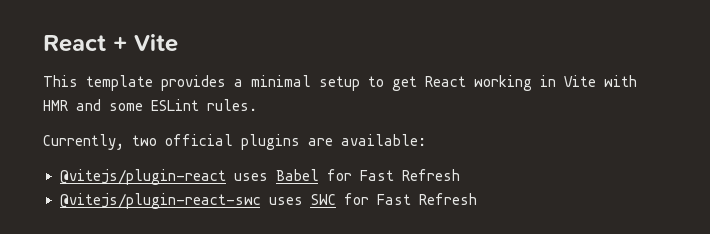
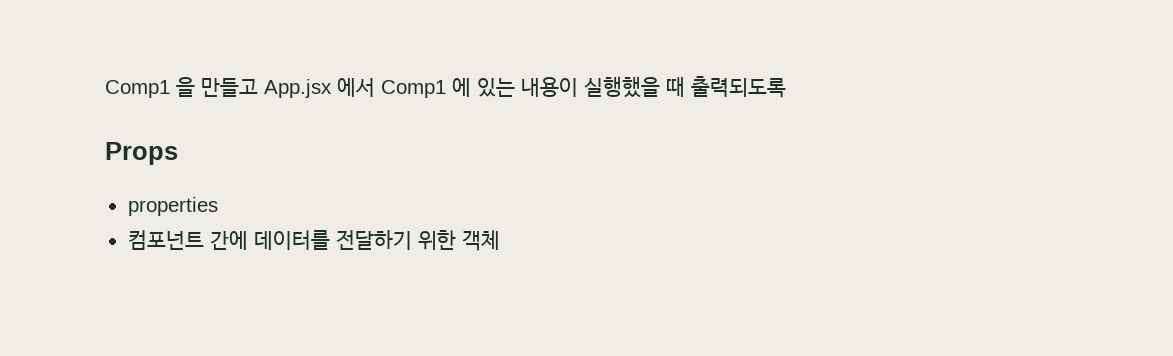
[43,34,178,52] [43,75,637,91] [43,99,257,111] [43,134,426,150] [59,169,460,185] [59,193,477,209] React + Vite // This template provides a minimal setup to get React working in Vite with HMR and some ESLint rules. // Currently, two official plugins are available: // @vitejs/plugin-react uses Babel for Fast Refresh // @vitejs/plugin-react-swc uses SWC for Fast Refresh -> [105,76,786,98] [105,142,178,165] [127,197,218,216] [127,230,500,251] Comp1 을 만들고 App.jsx 에서 Comp1 에 있는 내용이 실행했을 때 출력되도록 // Props // properties // 컴포넌트 간에 데이터를 전달하기 위한 객체

